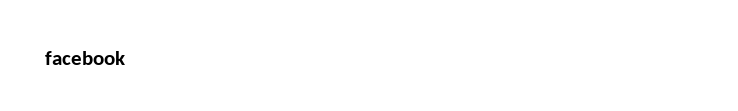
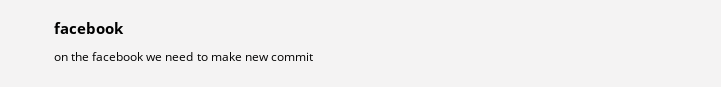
[45,51,125,65] facebook -> [54,22,124,34] [54,52,313,61] facebook // on the facebook we need to make new commit

